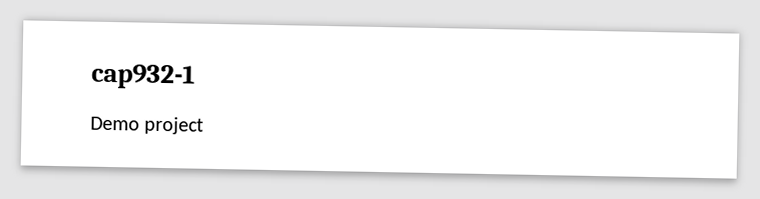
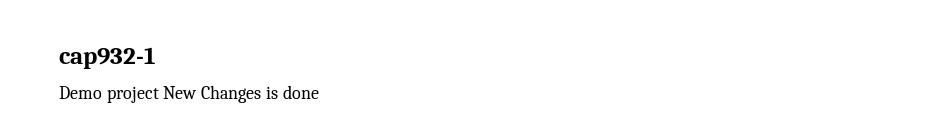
(205, 125) none -> [163,85,319,103] New Changes is done

